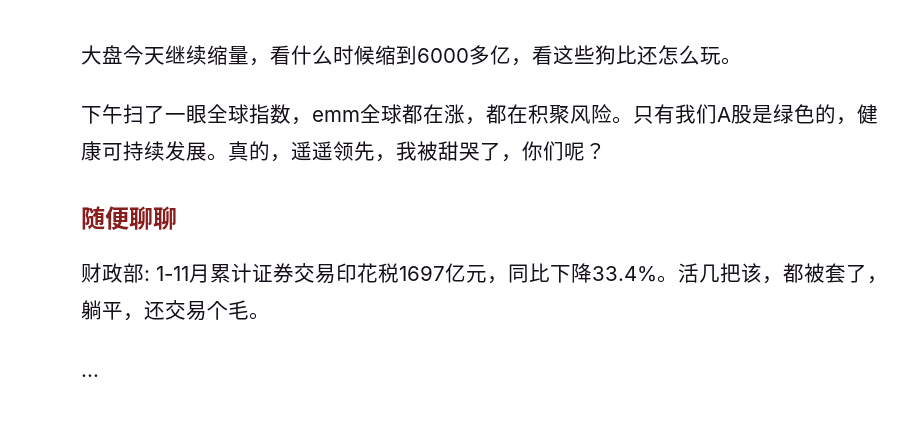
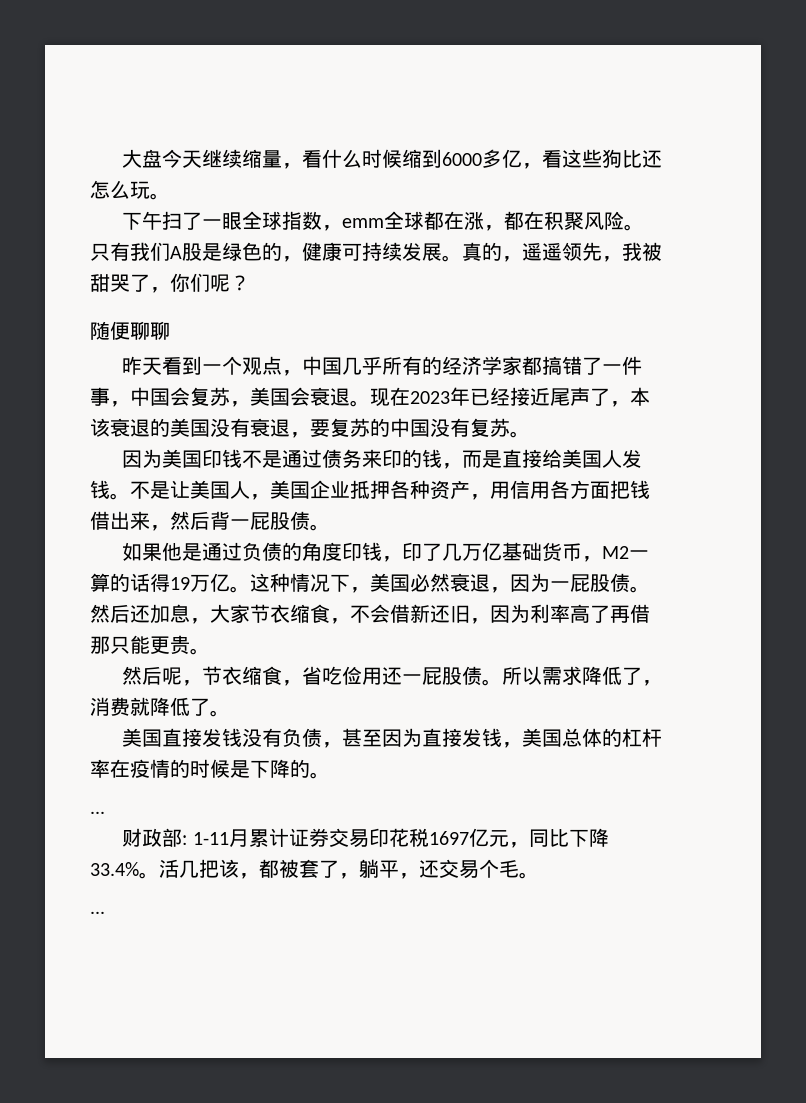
(177, 218) none -> [122,356,643,376] [90,387,650,407] [90,418,530,438] [122,449,643,469] [90,480,650,500] [90,511,330,531] [122,542,650,562] [90,573,650,593] [90,604,650,624] [90,635,210,655] [122,666,663,686] [90,697,230,717] [122,728,663,748] [90,759,330,779] [90,811,105,814] // 昨天看到一个观点，中国几乎所有的经济学家都搞错了一件事，中国会复苏，美国会衰退。现在2023年已经接近尾声了，本该衰退的美国没有衰退，要复苏的中国没有复苏。 // 因为美国印钱不是通过债务来印的钱，而是直接给美国人发钱。不是让美国人，美国企业抵押各种资产，用信用各方面把钱借出来，然后背一屁股债。 // 如果他是通过负债的角度印钱，印了几万亿基础货币，M2一算的话得19万亿。这种情况下，美国必然衰退，因为一屁股债。然后还加息，大家节衣缩食，不会借新还旧，因为利率高了再借那只能更贵。 // 然后呢，节衣缩食，省吃俭用还一屁股债。所以需求降低了，消费就降低了。 // 美国直接发钱没有负债，甚至因为直接发钱，美国总体的杠杆率在疫情的时候是下降的。 // ...

